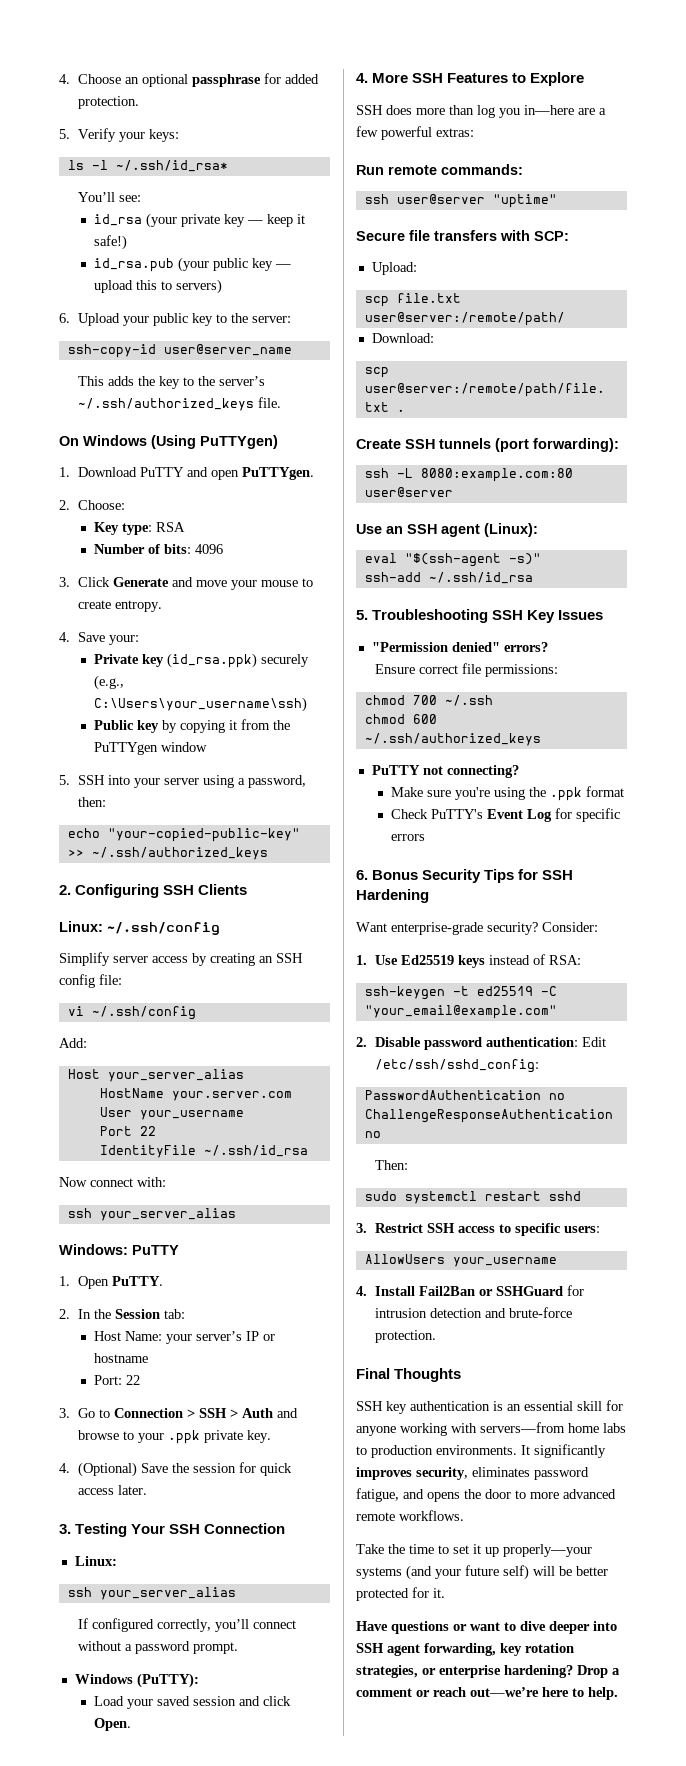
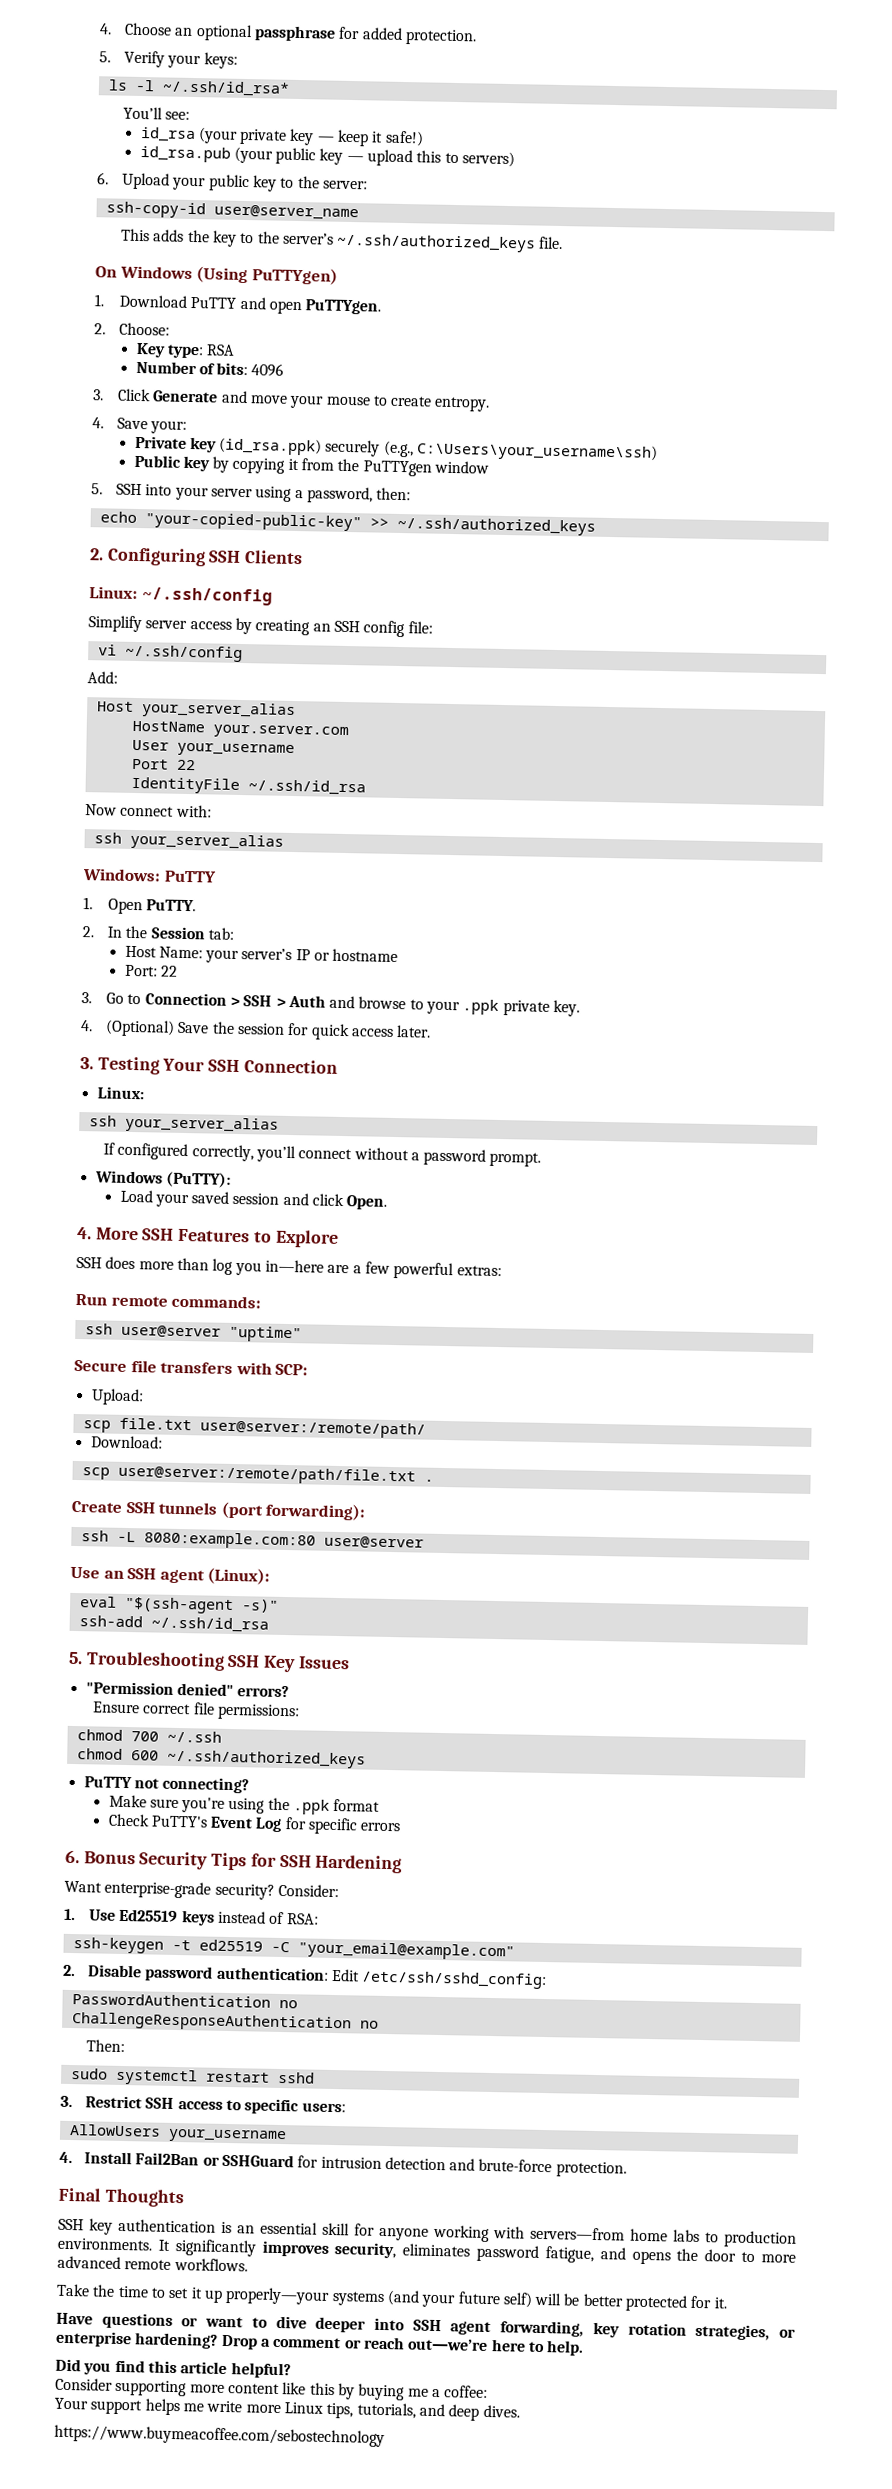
(618, 1693) none -> [55,2358,291,2379] [55,2377,489,2401] [54,2397,520,2421] [54,2424,385,2448] // Did you find this article helpful? // Consider supporting more content like this by buying me a coffee: // Your support helps me write more Linux tips, tutorials, and deep dives. // https://www.buymeacoffee.com/sebostechnology

